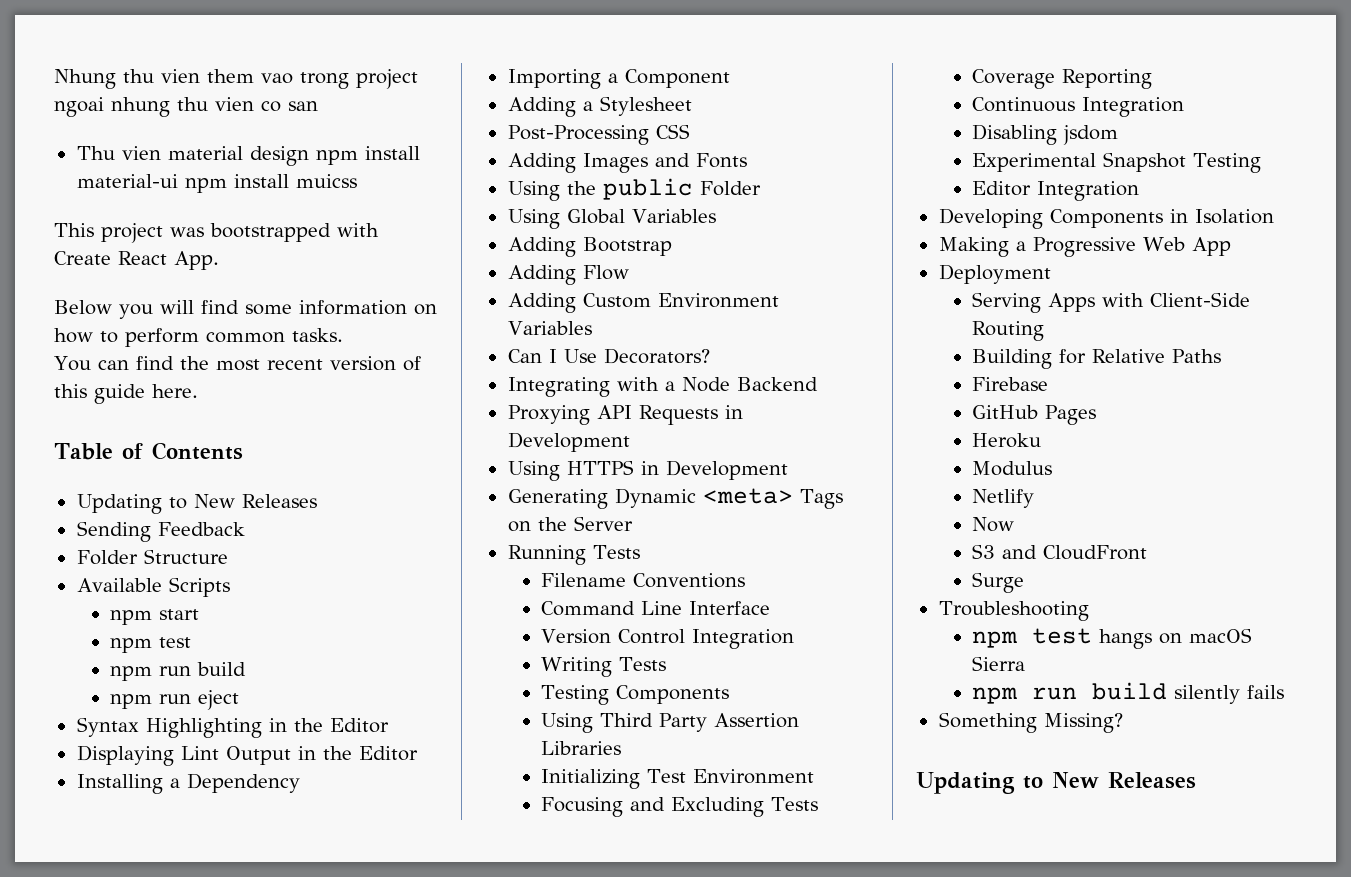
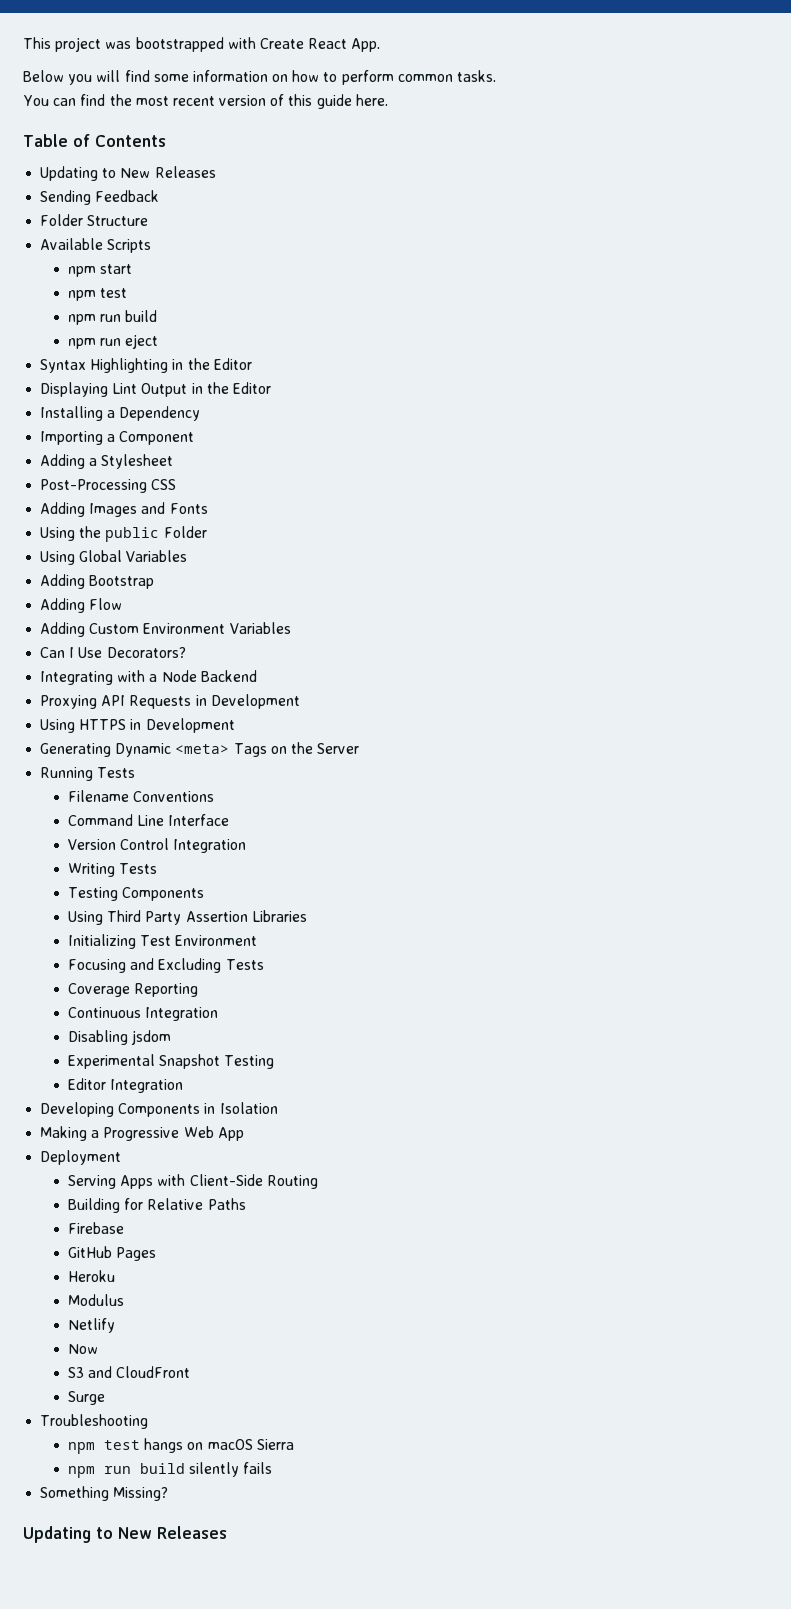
[54,69,418,89] [54,97,318,117] [76,146,420,166] [76,174,357,193] Nhung thu vien them vao trong project ngoai nhung thu vien co san // Thu vien material design npm install material-ui npm install muicss // -> (23, 43) none

